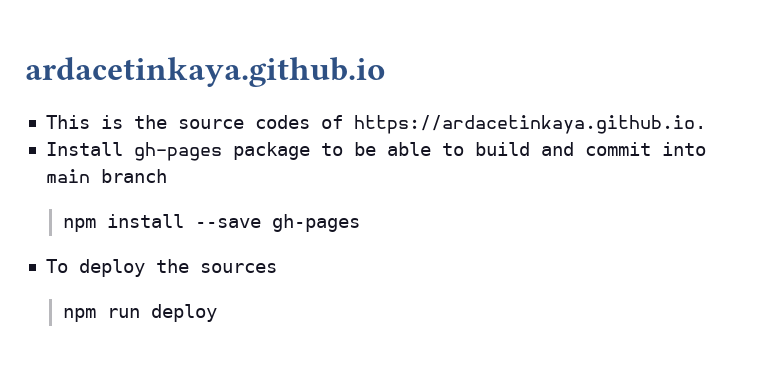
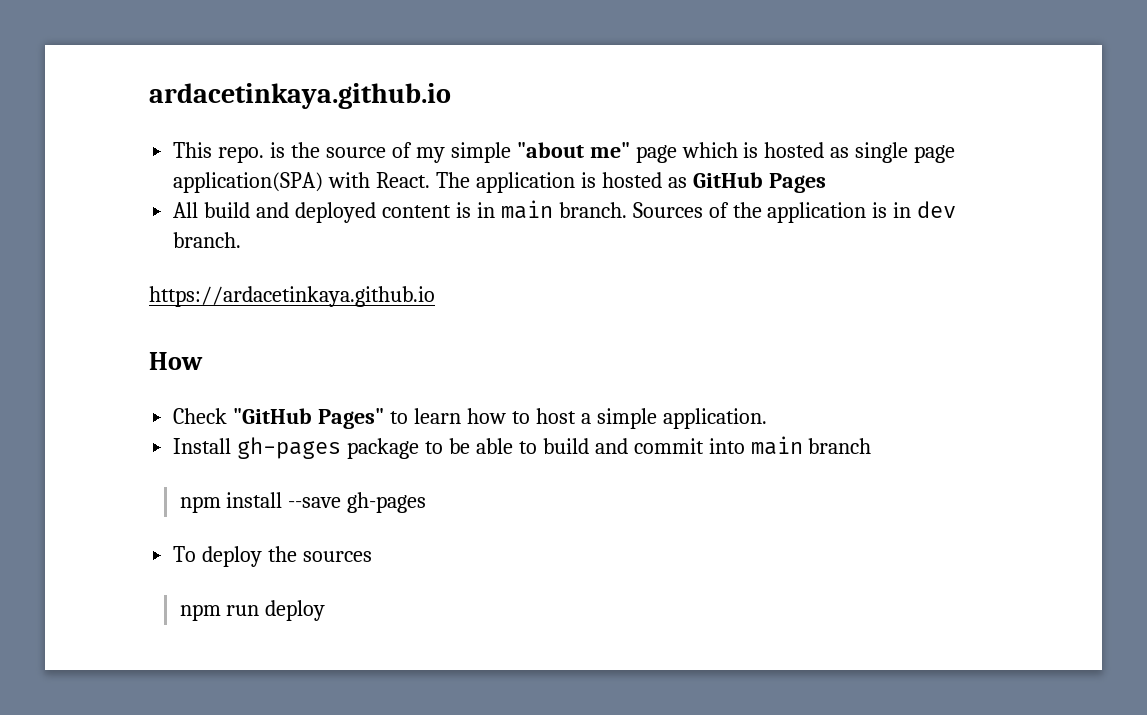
(90, 122) none -> [218,146,265,163] repo.
[254,115,706,134] codes of https://ardacetinkaya.github.io. -> [391,142,956,163] [173,172,826,193] [173,200,957,223] [173,232,242,248] [149,286,435,307] [149,352,203,370] [173,408,767,429] of my simple "about me" page which is hosted as single page application(SPA) with React. The application is hosted as GitHub Pages // All build and deployed content is in main branch. Sources of the application is in dev branch. // https://ardacetinkaya.github.io // How // Check "GitHub Pages" to learn how to host a simple application.

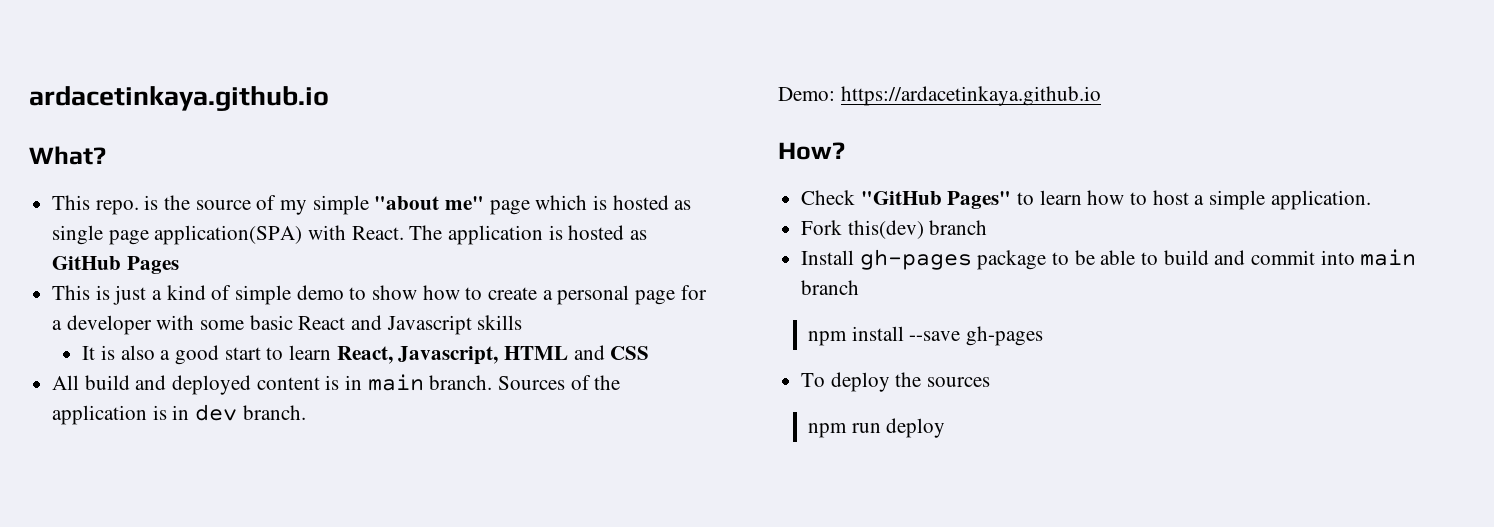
(451, 96) none -> [29,146,106,165] // What?
(826, 183) none -> [52,285,707,305] [52,315,523,335] [82,345,650,365] // This is just a kind of simple demo to show how to create a personal page for a developer with some basic React and Javascript skills // It is also a good start to learn React, Javascript, HTML and CSS
(242, 240) none -> [778,87,835,101] Demo:
[149,352,203,370] How -> [778,142,845,160] How?
(767, 418) none -> [801,220,988,239] // Fork this(dev) branch

